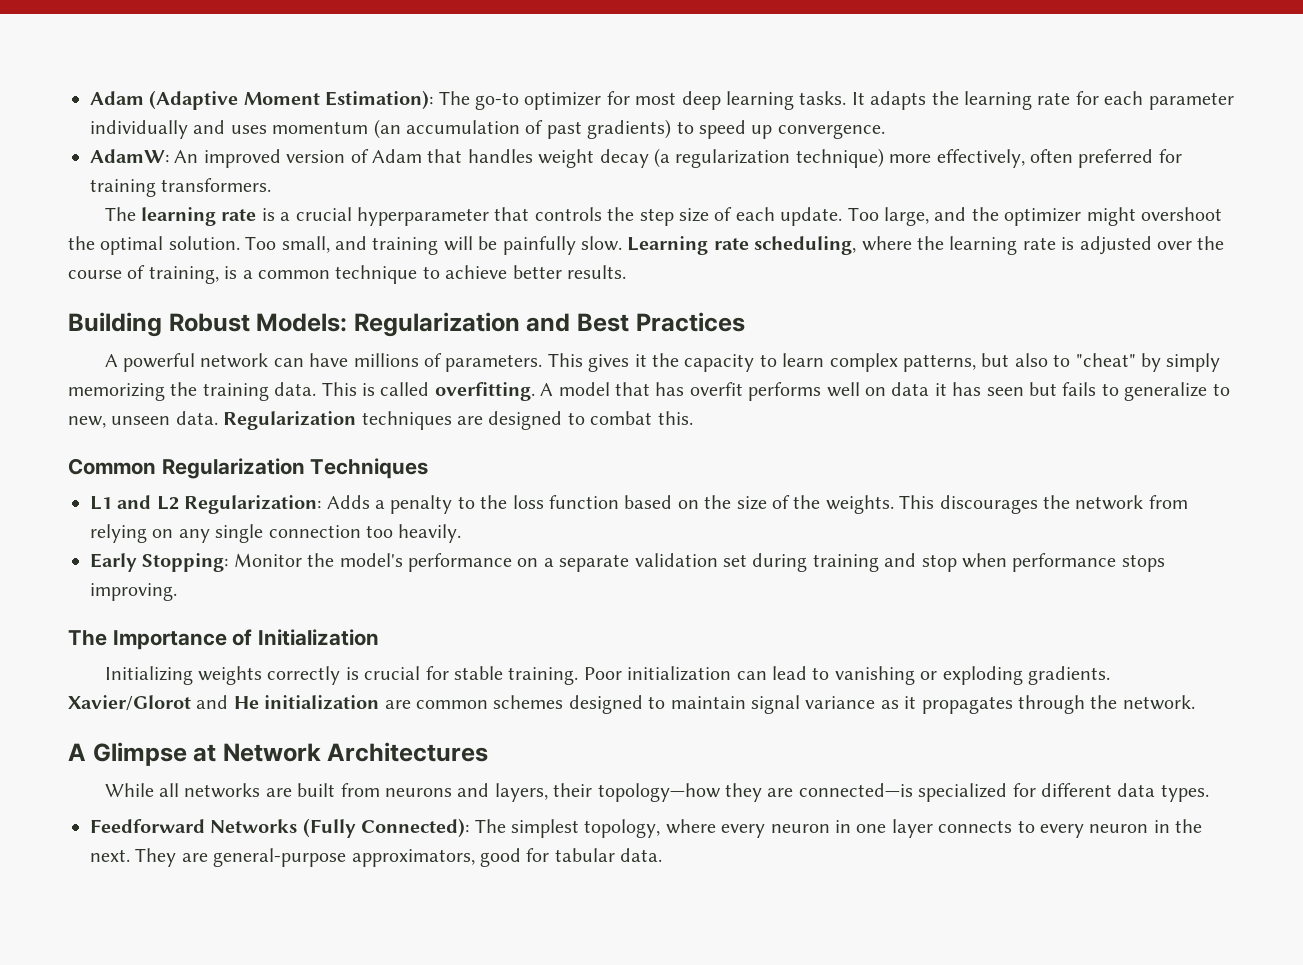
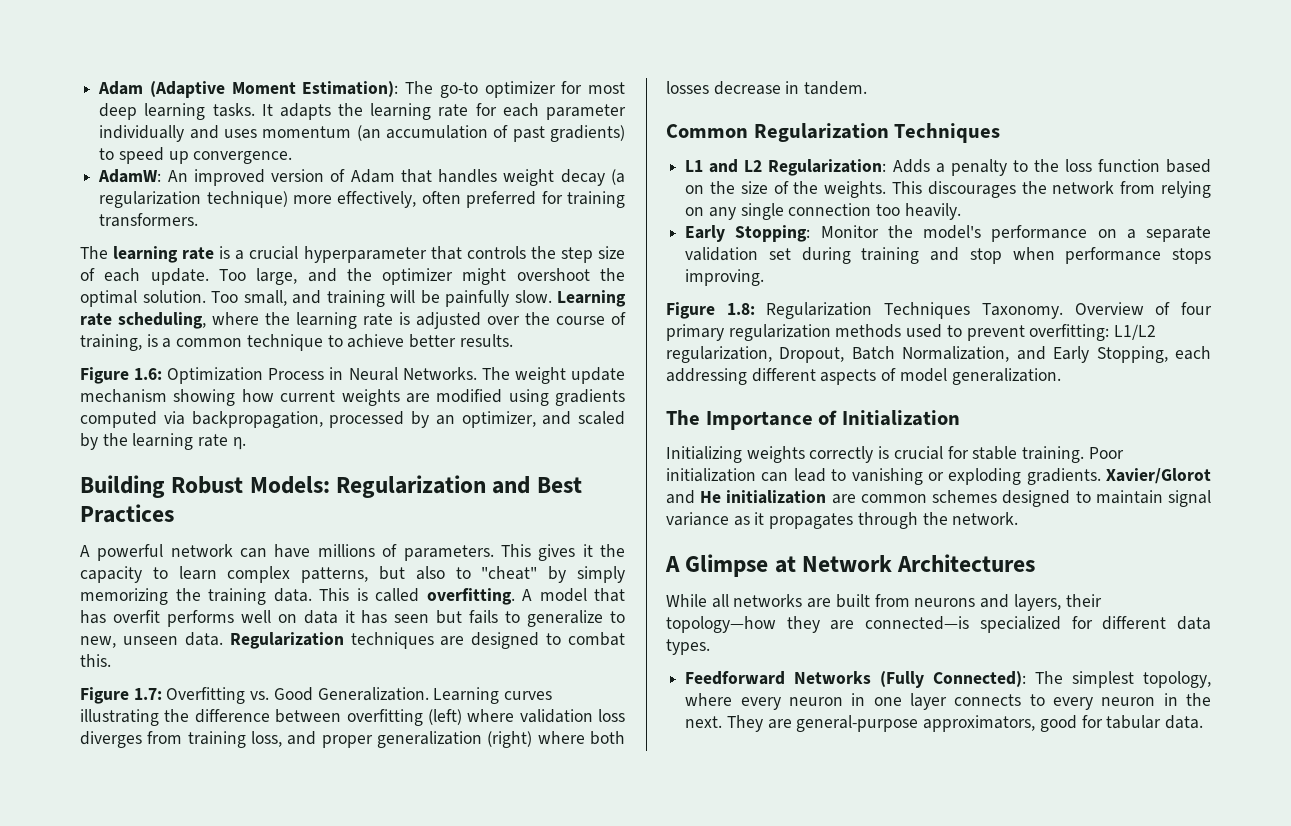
(626, 272) none -> [80,367,625,384] [80,389,625,406] [80,411,625,428] [80,433,246,450] // Figure 1.6: Optimization Process in Neural Networks. The weight update mechanism showing how current weights are modified using gradients computed via backpropagation, processed by an optimizer, and scaled by the learning rate η.
(693, 418) none -> [80,687,553,704] [80,709,625,726] [80,731,625,748] [666,81,868,95] // Figure 1.7: Overfitting vs. Good Generalization. Learning curves illustrating the difference between overfitting (left) where validation loss diverges from training loss, and proper generalization (right) where both losses decrease in tandem.
(177, 592) none -> [666,302,1212,319] [666,324,1157,341] [666,346,1211,363] [666,368,1061,385] // Figure 1.8: Regularization Techniques Taxonomy. Overview of four primary regularization methods used to prevent overfitting: L1/L2 regularization, Dropout, Batch Normalization, and Early Stopping, each addressing different aspects of model generalization.

